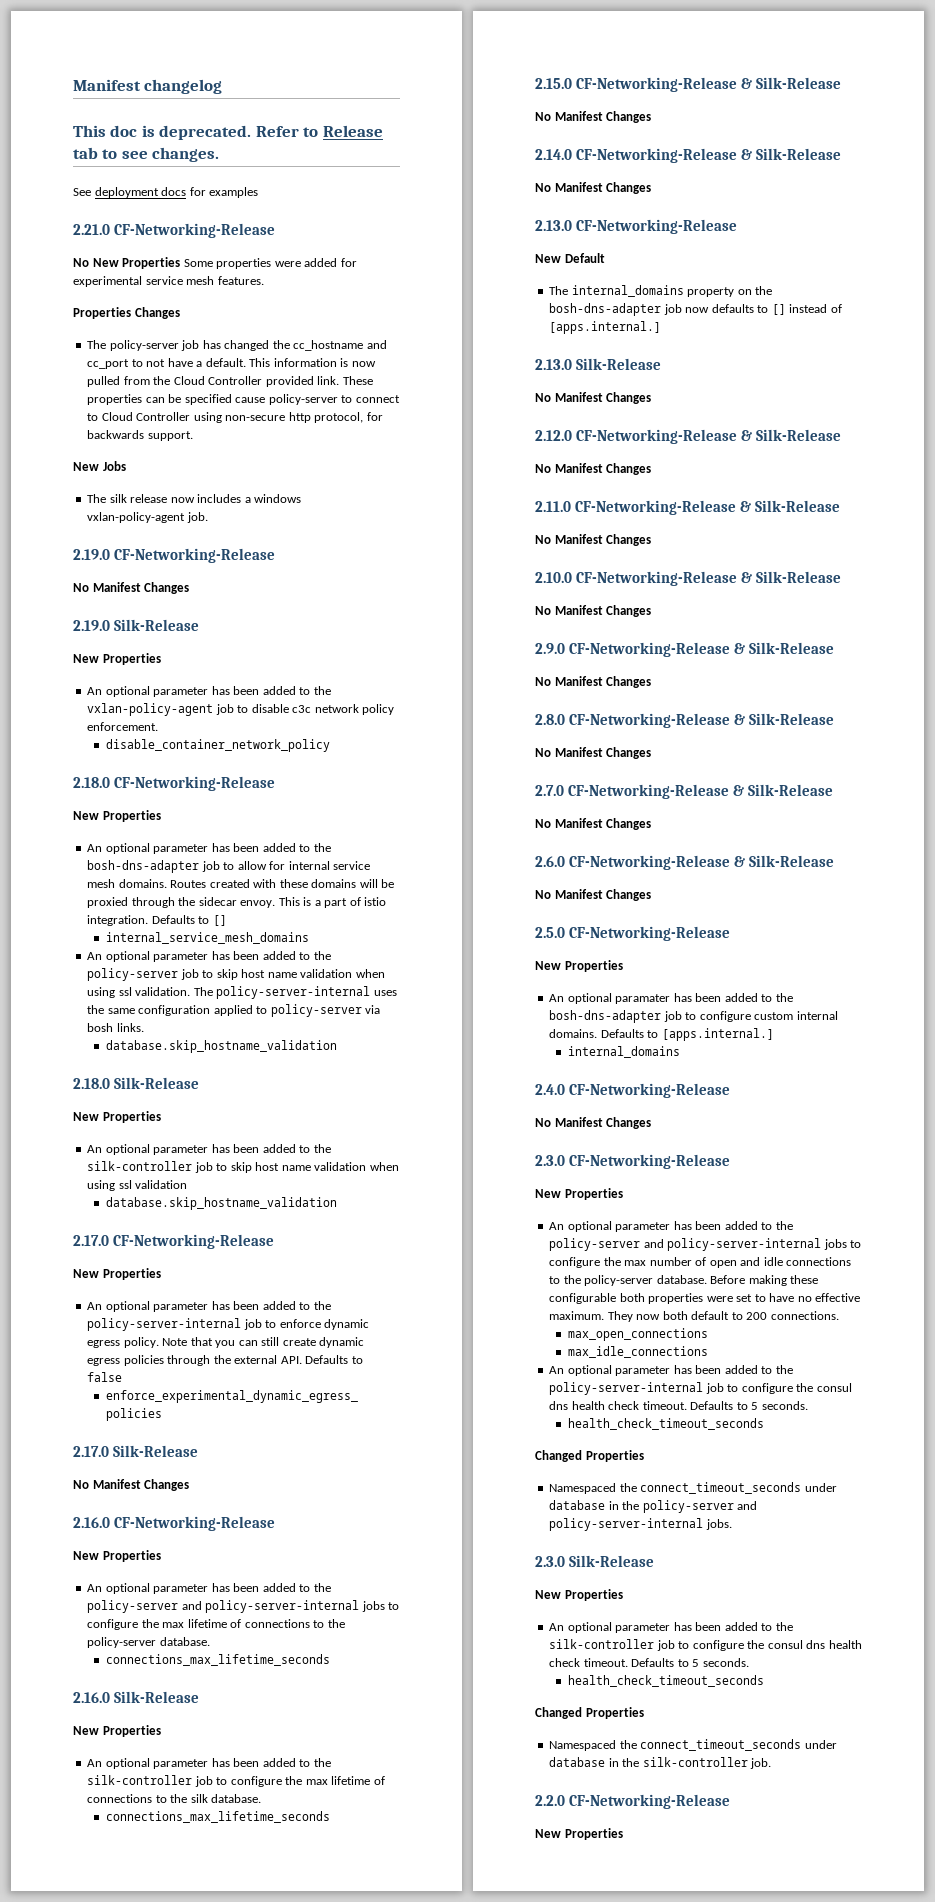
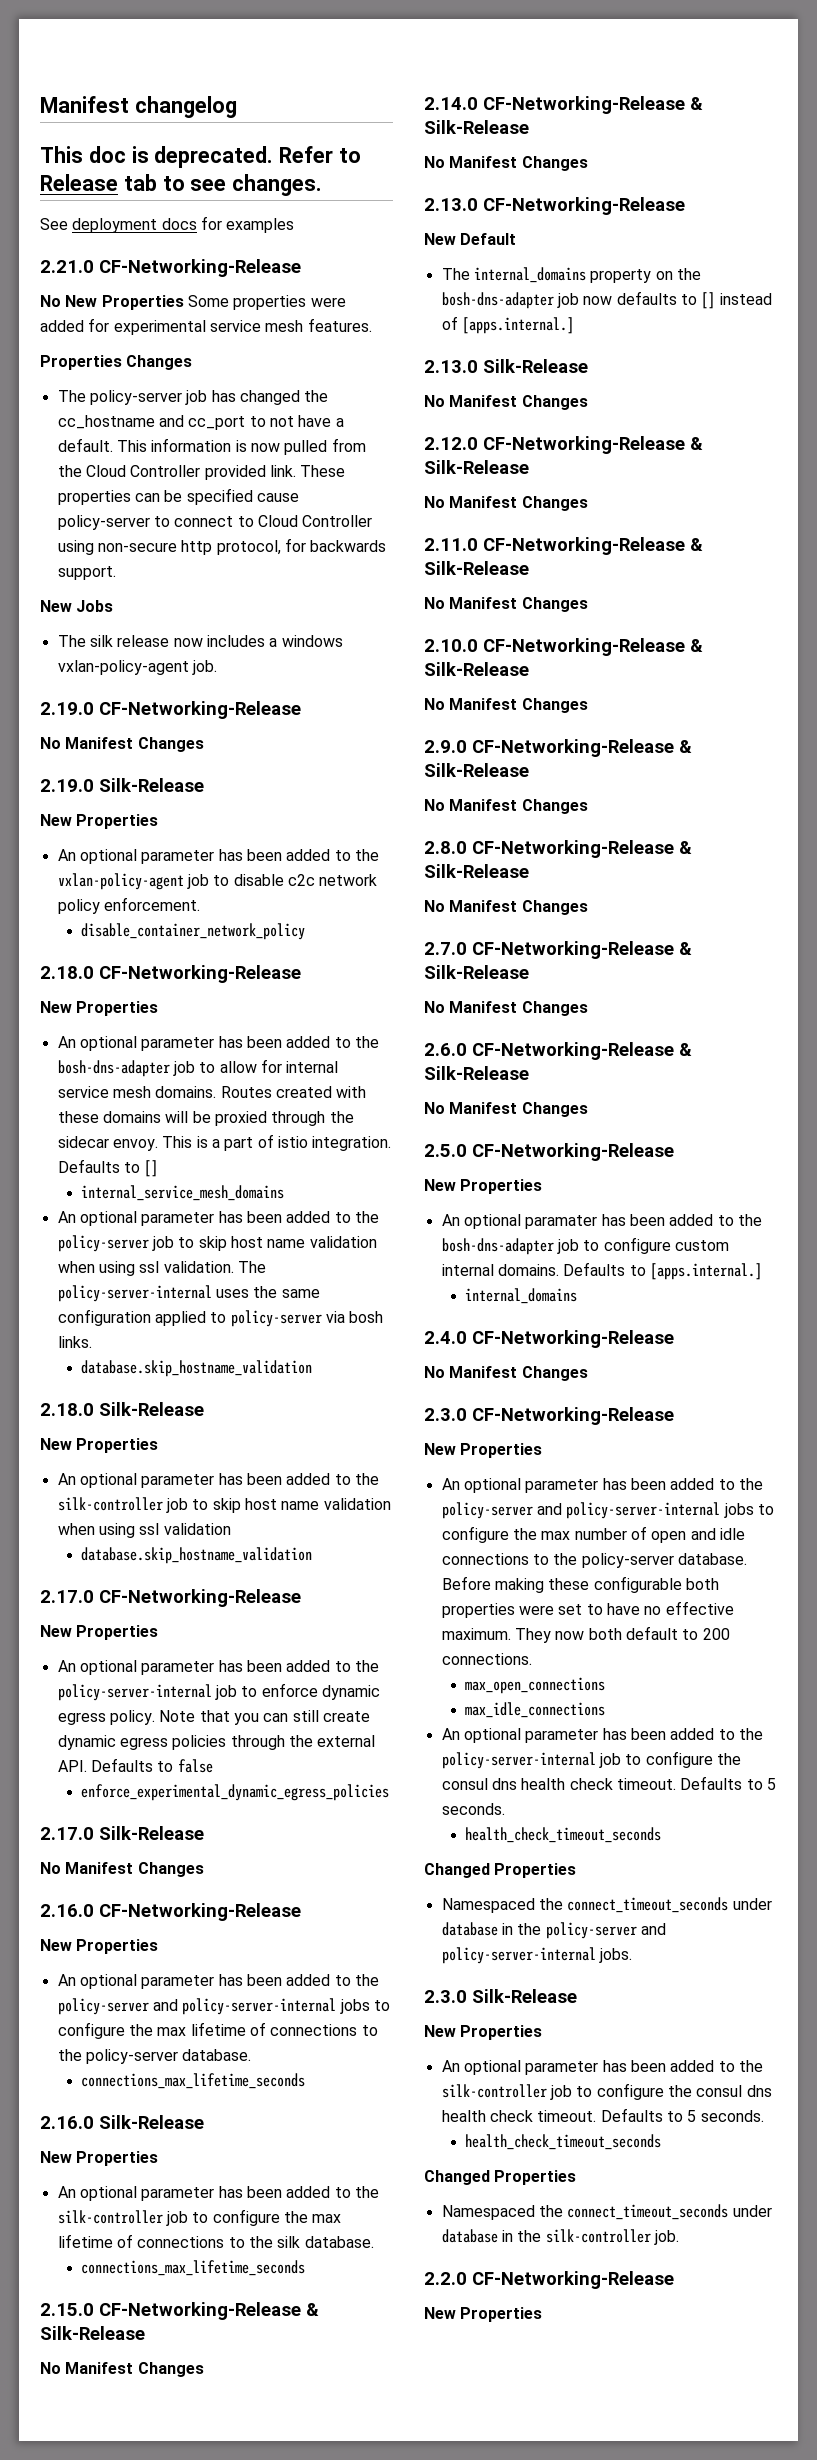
[292,705,312,713] c3c -> [287,874,315,886] c2c

